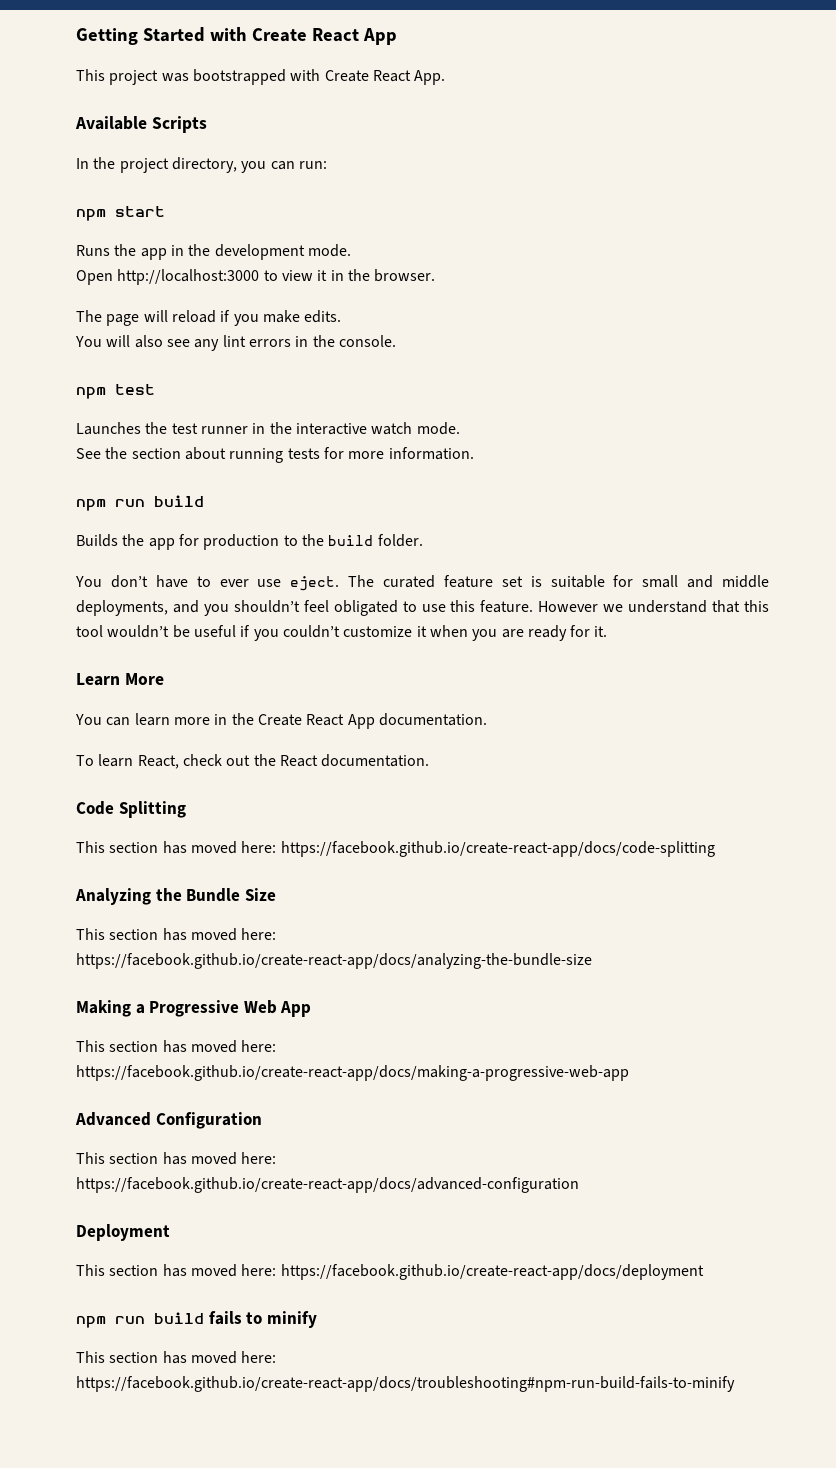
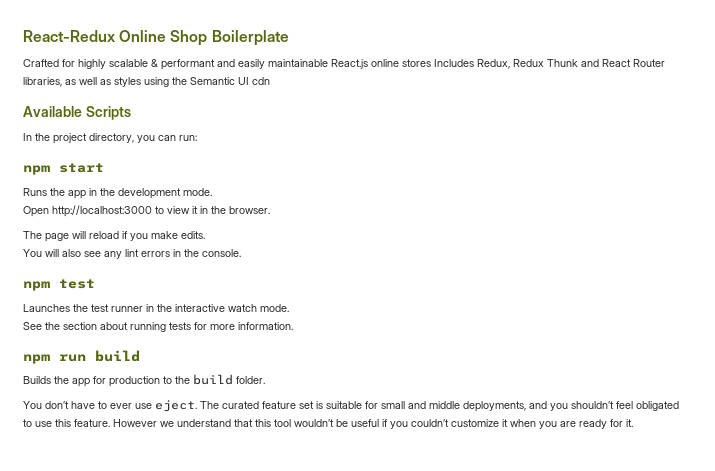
[76,27,397,45] [76,69,446,85] Getting Started with Create React App // This project was bootstrapped with Create React App. -> [23,30,289,46] [23,59,665,70] [23,77,270,87] React-Redux Online Shop Boilerplate // Crafted for highly scalable & performant and easily maintainable React.js online stores Includes Redux, Redux Thunk and React Router libraries, as well as styles using the Semantic UI cdn
[76,673,164,686] [75,713,487,729] [76,754,430,769] [76,801,186,818] [76,841,715,857] [75,888,276,905] [76,928,277,941] [76,953,592,969] [76,1000,312,1017] [76,1040,277,1053] [76,1065,629,1081] [75,1112,262,1129] [76,1152,277,1165] [76,1177,579,1193] [76,1224,170,1241] [76,1264,704,1280] [76,1311,317,1328] [76,1351,277,1364] [76,1376,735,1392] // Learn More // You can learn more in the Create React App documentation. // To learn React, check out the React documentation. // Code Splitting // This section has moved here: https://facebook.github.io/create-react-app/docs/code-splitting // Analyzing the Bundle Size // This section has moved here: https://facebook.github.io/create-react-app/docs/analyzing-the-bundle-size // Making a Progressive Web App // This section has moved here: https://facebook.github.io/create-react-app/docs/making-a-progressive-web-app // Advanced Configuration // This section has moved here: https://facebook.github.io/create-react-app/docs/advanced-configuration // Deployment // This section has moved here: https://facebook.github.io/create-react-app/docs/deployment // npm run build fails to minify // This section has moved here: https://facebook.github.io/create-react-app/docs/troubleshooting#npm-run-build-fails-to-minify -> (633, 423) none

